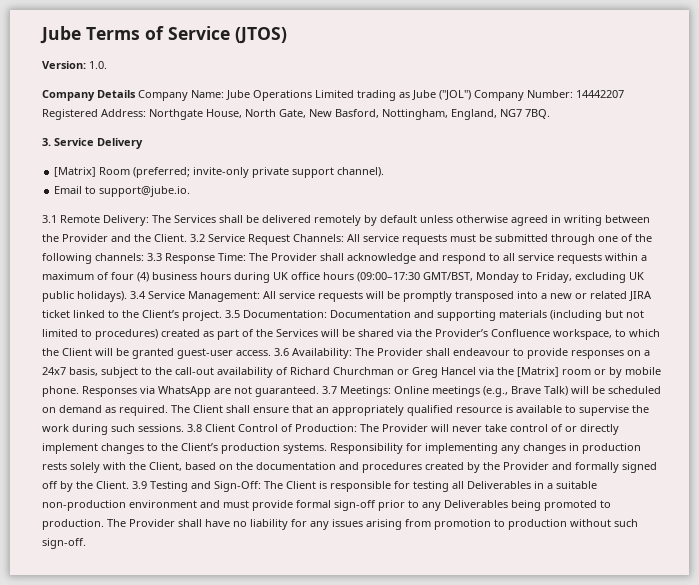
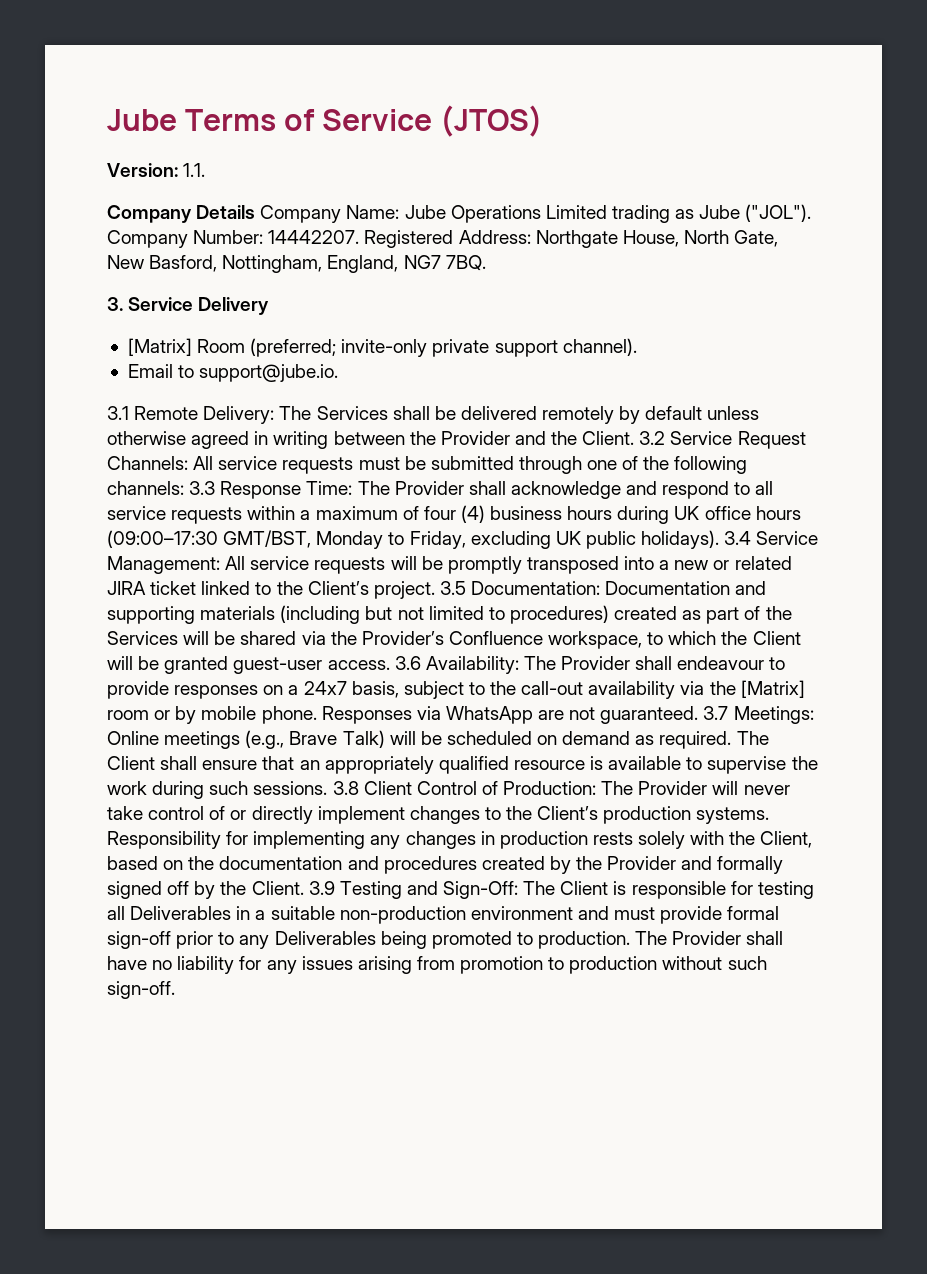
[89,61,107,69] 1.0. -> [183,163,206,177] 1.1.
[439,90,471,100] ("JOL") -> [745,204,812,222] ("JOL").
[576,90,624,98] 14442207 -> [268,230,360,244] 14442207.
[276,367,476,378] of Richard Churchman or Greg Hancel -> (676, 690) none

